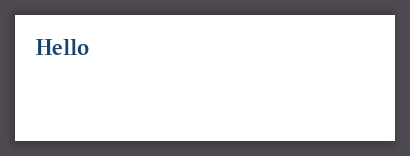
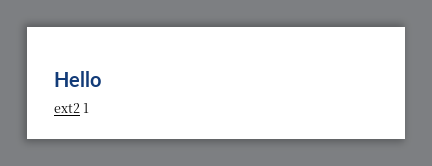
(89, 47) none -> [54,103,90,113] // ext2 1

